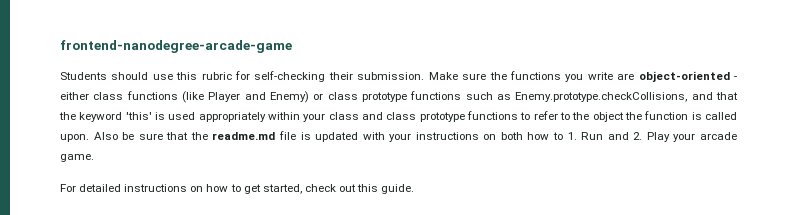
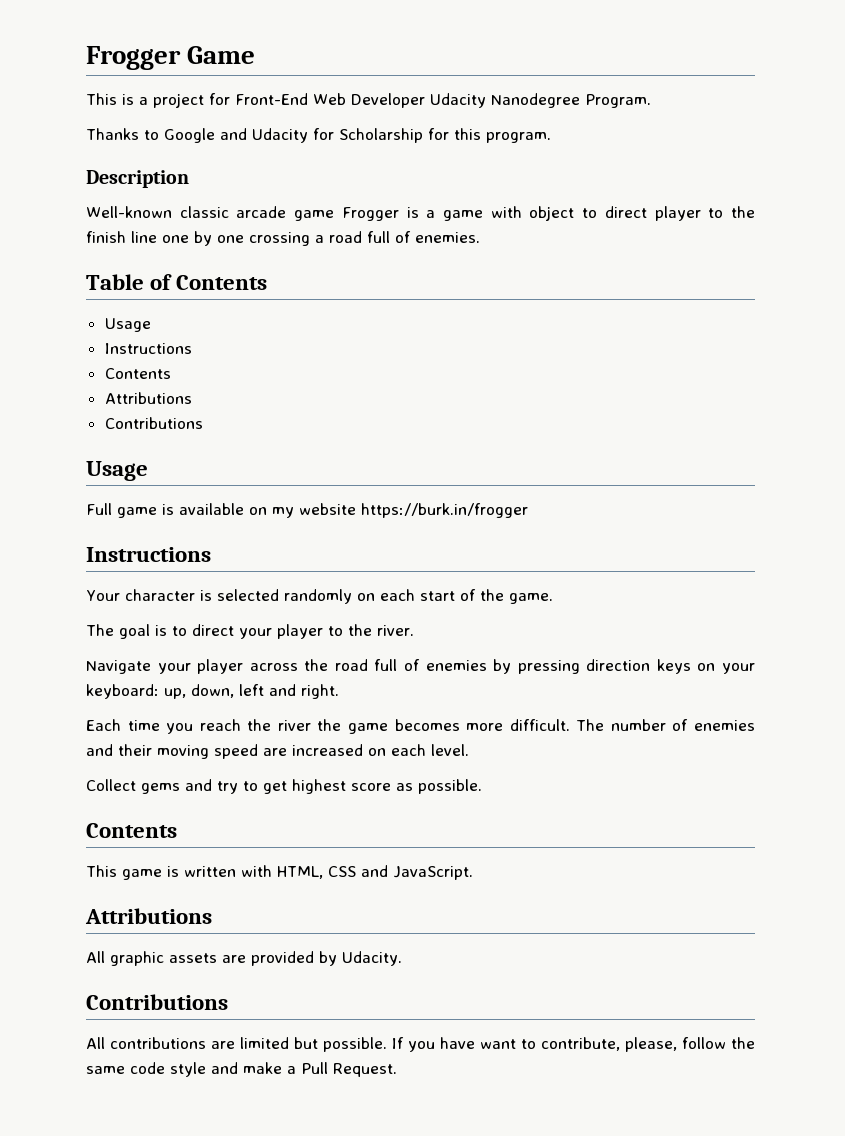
[60,40,292,53] [60,71,737,82] [60,91,738,103] [59,111,738,122] [60,131,738,142] [60,154,94,162] [60,184,415,194] frontend-nanodegree-arcade-game // Students should use this rubric for self-checking their submission. Make sure the functions you write are object-oriented - either class functions (like Player and Enemy) or class prototype functions such as Enemy.prototype.checkCollisions, and that the keyword 'this' is used appropriately within your class and class prototype functions to refer to the object the function is called upon. Also be sure that the readme.md file is updated with your instructions on both how to 1. Run and 2. Play your arcade game. // For detailed instructions on how to get started, check out this guide. -> [86,46,256,70] [86,93,651,108] [86,128,551,143] [86,170,189,188] [86,206,755,221] [86,231,480,246] [86,274,268,290] [104,318,151,332] [104,343,192,354] [104,368,171,379] [104,392,192,404] [104,417,203,429] [86,461,148,481] [86,503,528,518] [86,547,211,562] [86,589,553,604] [86,624,414,639] [86,659,755,674] [86,684,339,699] [86,719,755,734] [86,744,469,759] [86,779,482,794] [86,823,177,838] [86,865,473,880] [85,908,212,924] [86,951,402,966] [86,994,228,1010] [86,1037,755,1052] [86,1062,397,1077] Frogger Game // This is a project for Front-End Web Developer Udacity Nanodegree Program. // Thanks to Google and Udacity for Scholarship for this program. // Description // Well-known classic arcade game Frogger is a game with object to direct player to the finish line one by one crossing a road full of enemies. // Table of Contents // Usage // Instructions // Contents // Attributions // Contributions // Usage // Full game is available on my website https://burk.in/frogger // Instructions // Your character is selected randomly on each start of the game. // The goal is to direct your player to the river. // Navigate your player across the road full of enemies by pressing direction keys on your keyboard: up, down, left and right. // Each time you reach the river the game becomes more difficult. The number of enemies and their moving speed are increased on each level. // Collect gems and try to get highest score as possible. // Contents // This game is written with HTML, CSS and JavaScript. // Attributions // All graphic assets are provided by Udacity. // Contributions // All contributions are limited but possible. If you have want to contribute, please, follow the same code style and make a Pull Request.

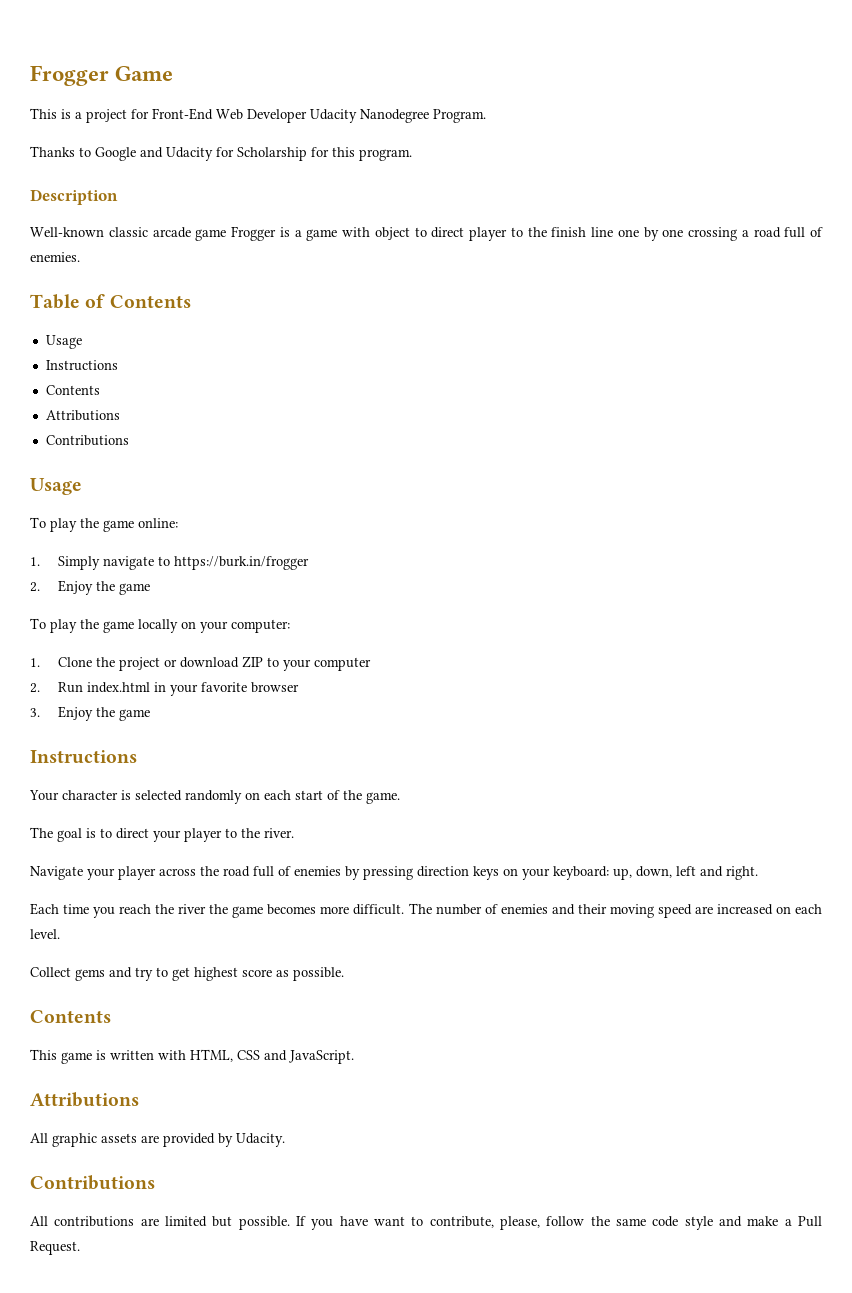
[86,503,528,518] Full game is available on my website https://burk.in/frogger -> [30,517,178,532] [30,556,309,570] [30,580,150,595] [30,618,290,633] [30,656,371,671] [30,682,299,696] [30,706,150,721] To play the game online: // 1. Simply navigate to https://burk.in/frogger // 2. Enjoy the game // To play the game locally on your computer: // 1. Clone the project or download ZIP to your computer // 2. Run index.html in your favorite browser // 3. Enjoy the game

